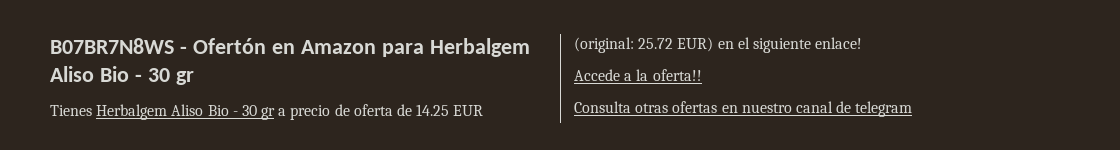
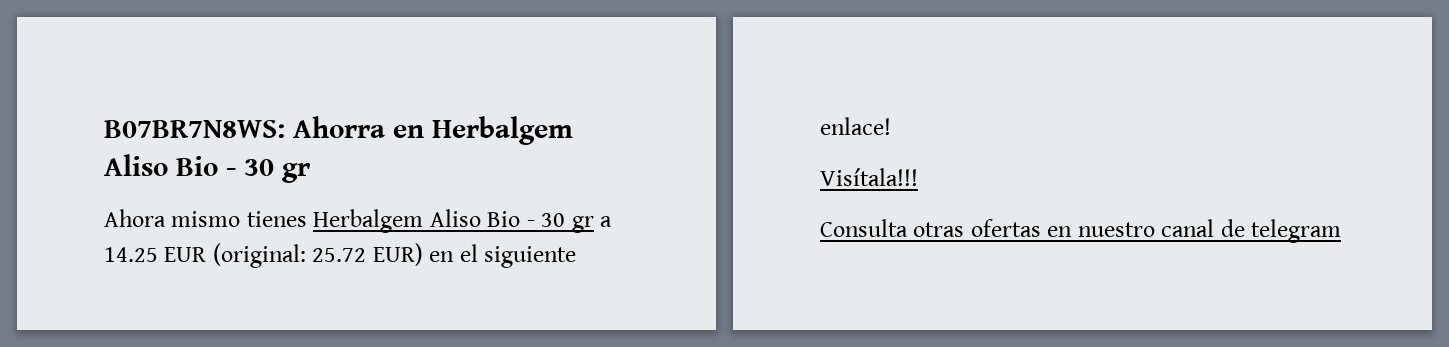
[50,38,424,57] B07BR7N8WS - Ofertón en Amazon para -> [104,116,424,138] B07BR7N8WS: Ahorra en
[50,105,92,116] Tienes -> [104,209,307,227] Ahora mismo tienes
[290,104,413,120] precio de oferta de -> (613, 221) none
[574,69,702,81] Accede a la oferta!! -> [820,168,918,186] Visítala!!!

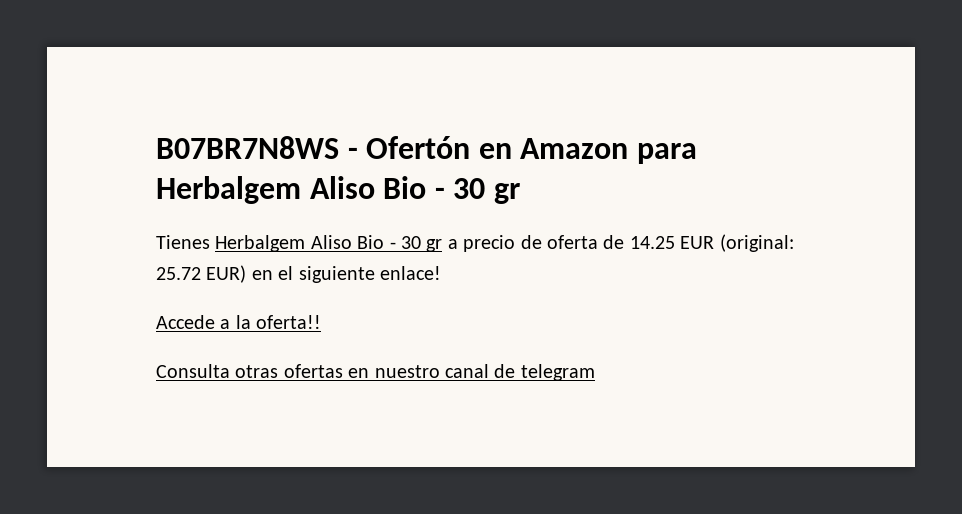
[104,116,424,138] B07BR7N8WS: Ahorra en -> [156,136,697,164] B07BR7N8WS - Ofertón en Amazon para
[104,209,307,227] Ahora mismo tienes -> [156,235,210,249] Tienes
(613, 221) none -> [463,235,625,252] precio de oferta de
[820,168,918,186] Visítala!!! -> [156,315,322,329] Accede a la oferta!!

